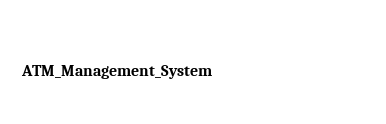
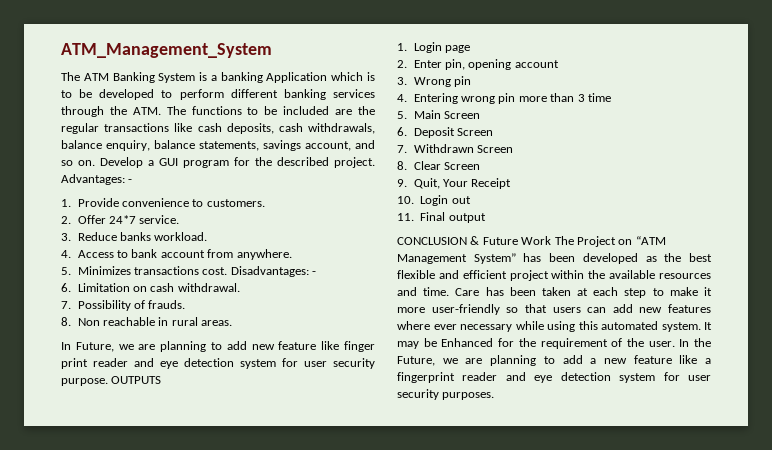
(212, 72) none -> [61,72,375,83] [61,89,375,100] [61,106,375,117] [61,123,375,134] [61,140,375,151] [61,157,375,168] [61,174,133,185] [61,198,265,207] [61,215,180,224] [61,232,208,241] [61,249,292,260] [61,266,317,277] [61,283,240,292] [61,300,186,311] [61,317,233,326] [61,341,376,352] [61,358,375,369] [61,376,162,386] [397,42,471,53] [397,59,559,70] [397,76,472,87] [397,93,611,104] [397,110,481,119] [397,127,494,138] [397,144,514,153] [397,161,481,170] [397,178,512,189] [397,195,471,206] [397,212,486,223] [397,236,666,247] [397,253,712,264] [397,270,711,281] [397,287,712,298] [397,304,711,315] [397,321,712,332] [397,338,711,349] [397,355,711,366] [397,372,711,383] [397,389,495,400] // The ATM Banking System is a banking Application which is to be developed to perform different banking services through the ATM. The functions to be included are the regular transactions like cash deposits, cash withdrawals, balance enquiry, balance statements, savings account, and so on. Develop a GUI program for the described project. Advantages: - // 1. Provide convenience to customers. // 2. Offer 24*7 service. // 3. Reduce banks workload. // 4. Access to bank account from anywhere. // 5. Minimizes transactions cost. Disadvantages: - // 6. Limitation on cash withdrawal. // 7. Possibility of frauds. // 8. Non reachable in rural areas. // In Future, we are planning to add new feature like finger print reader and eye detection system for user security purpose. OUTPUTS // 1. Login page // 2. Enter pin, opening account // 3. Wrong pin // 4. Entering wrong pin more than 3 time // 5. Main Screen // 6. Deposit Screen // 7. Withdrawn Screen // 8. Clear Screen // 9. Quit, Your Receipt // 10. Login out // 11. Final output // CONCLUSION & Future Work The Project on “ATM Management System” has been developed as the best flexible and efficient project within the available resources and time. Care has been taken at each step to make it more user-friendly so that users can add new features where ever necessary while using this automated system. It may be Enhanced for the requirement of the user. In the Future, we are planning to add a new feature like a fingerprint reader and eye detection system for user security purposes.

